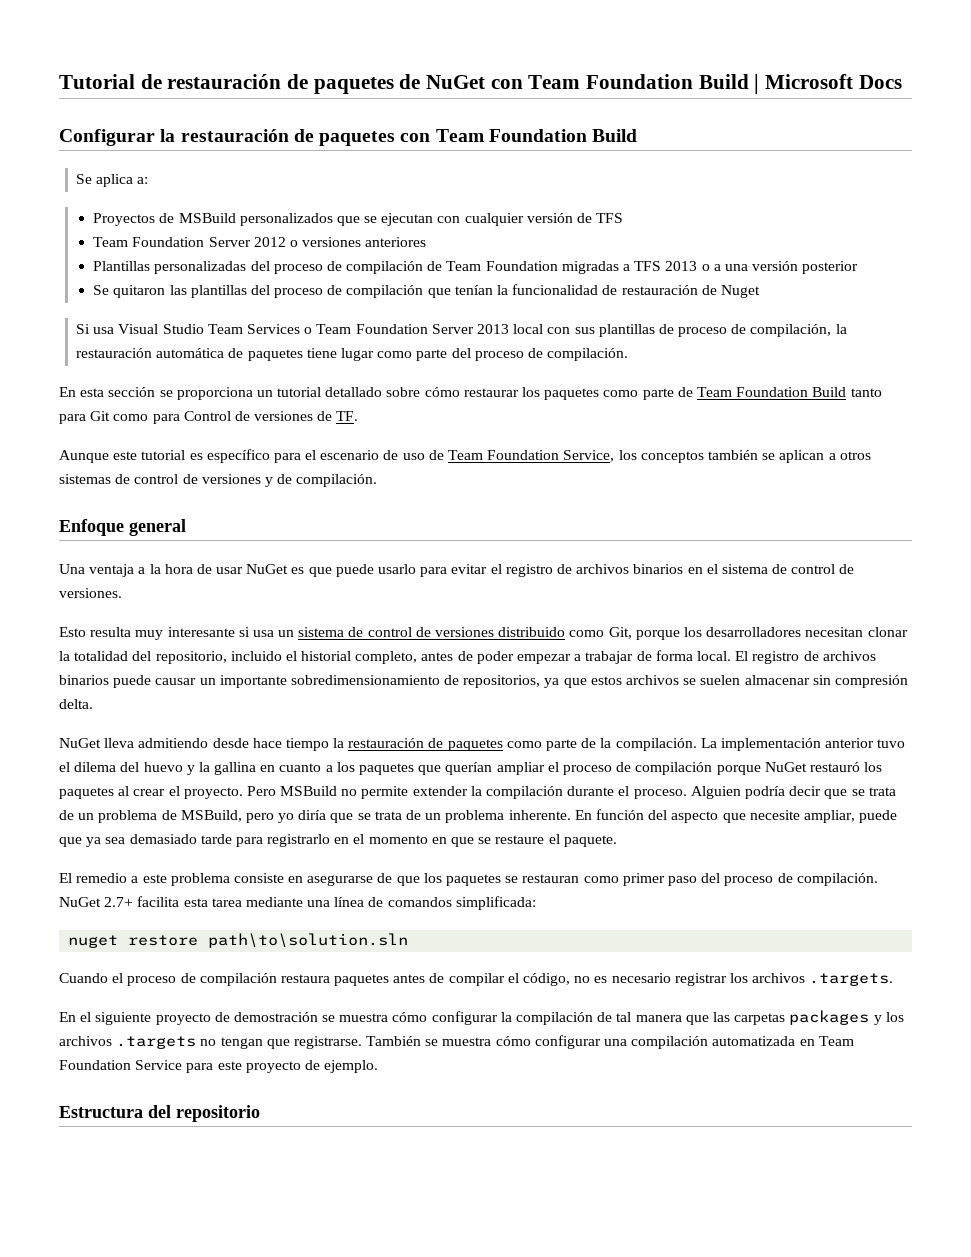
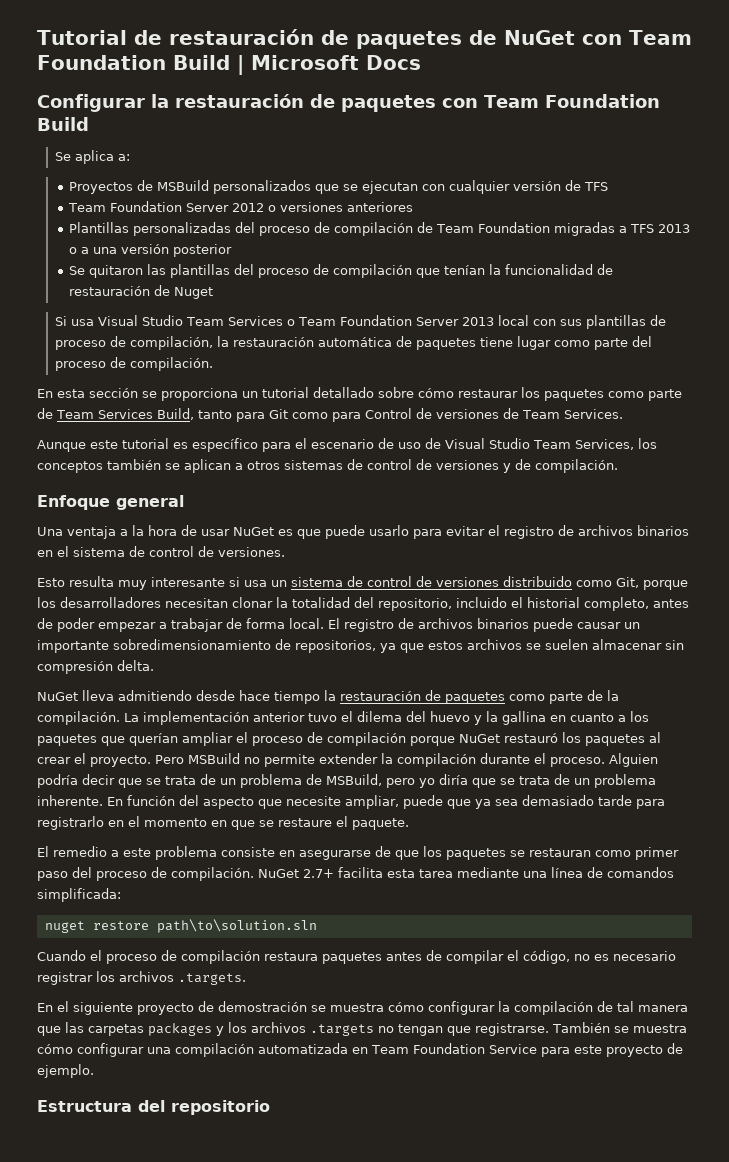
[736,387,847,397] Foundation Build -> [97,408,194,420] Services Build,
[336,411,359,421] TF. -> [521,409,623,419] Team Services.
[448,450,615,462] Team Foundation Service, -> [445,438,634,450] Visual Studio Team Services,

